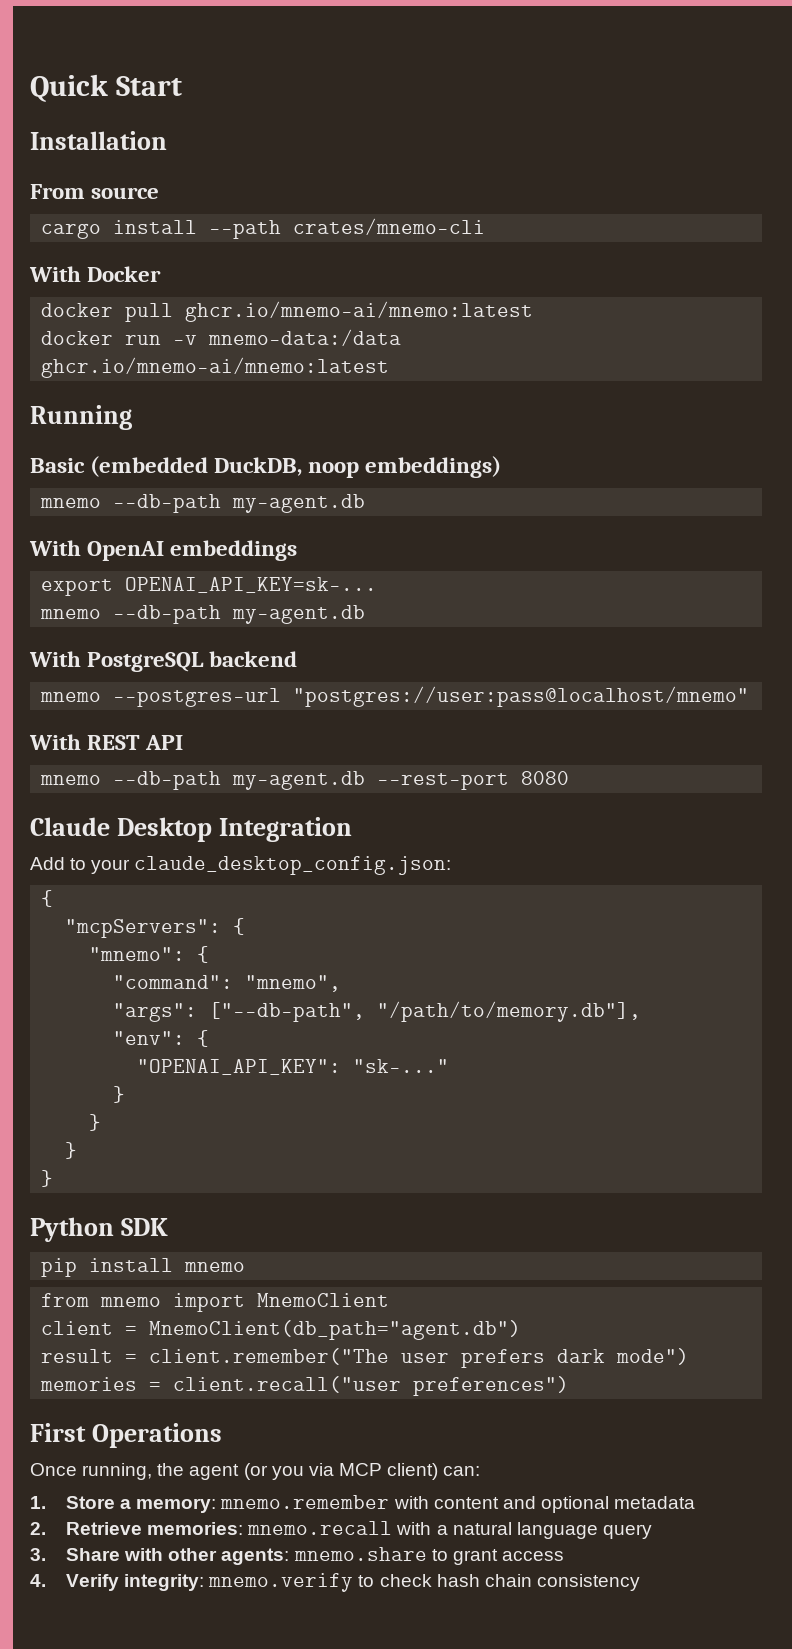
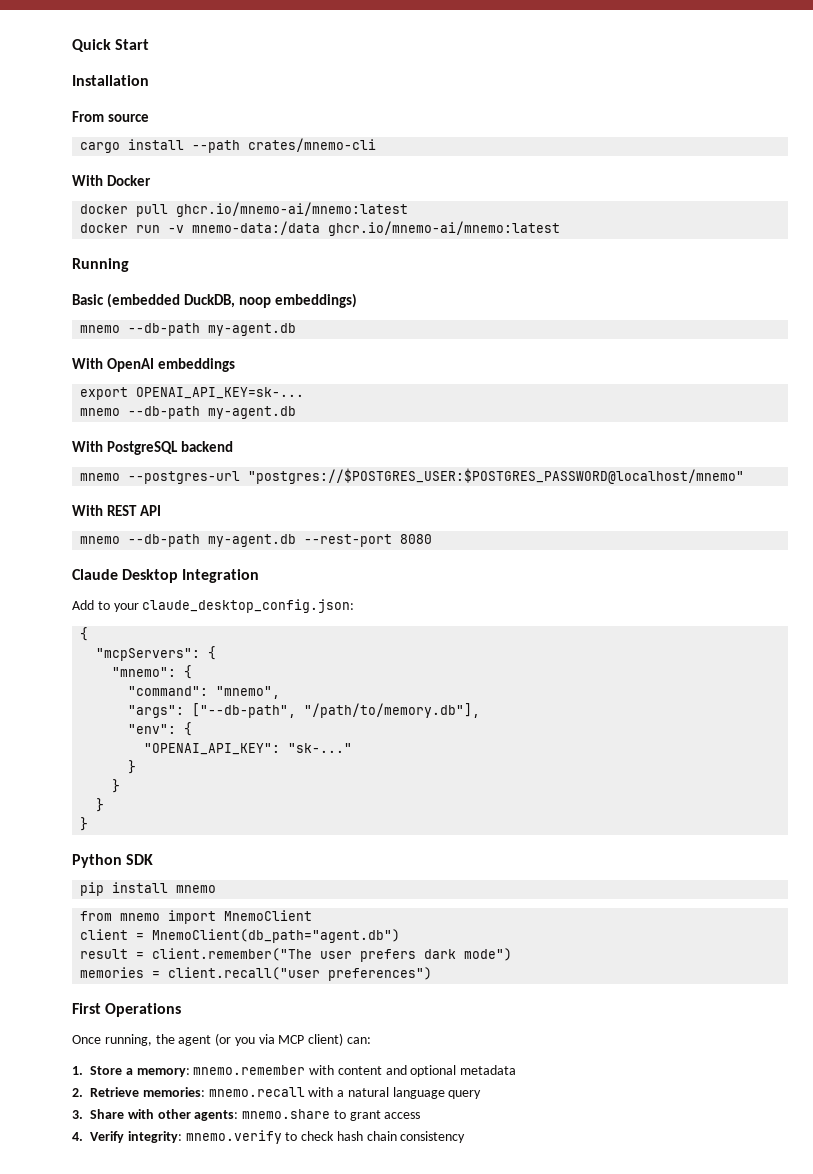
[293,686,750,707] "postgres://user:pass@localhost/mnemo" -> [248,468,745,484] "postgres://$POSTGRES_USER:$POSTGRES_PASSWORD@localhost/mnemo"

